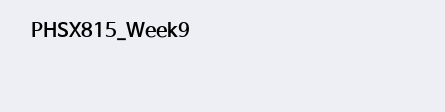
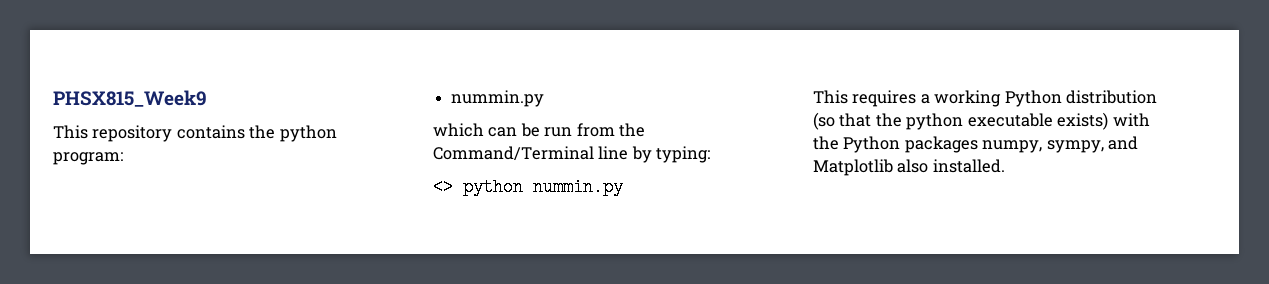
(190, 31) none -> [53,125,337,142] [53,152,123,165] [451,90,545,107] [433,123,646,137] [433,146,711,163] [433,178,623,196] [813,90,1158,107] [813,112,1150,130] [813,136,1139,153] [813,159,1005,176] // This repository contains the python program: // nummin.py // which can be run from the Command/Terminal line by typing: // <> python nummin.py // This requires a working Python distribution (so that the python executable exists) with the Python packages numpy, sympy, and Matplotlib also installed.

